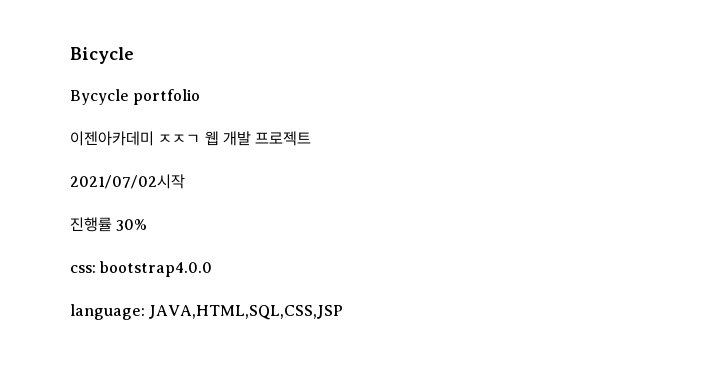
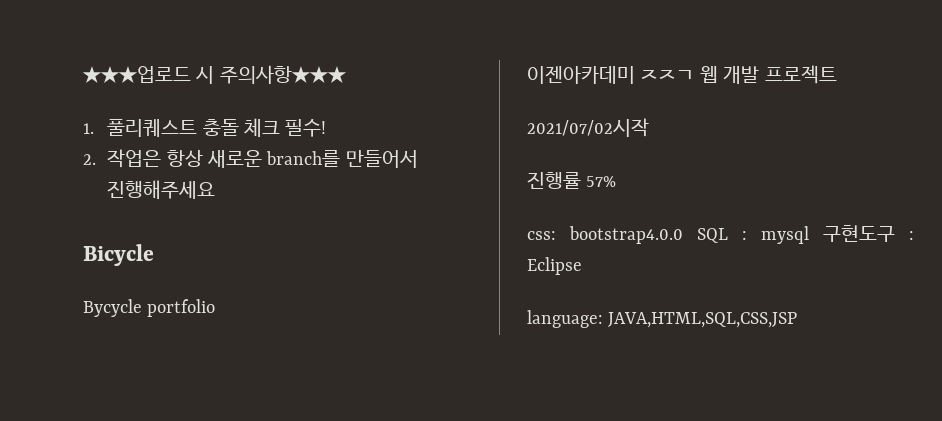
(70, 55) none -> [82,65,347,84] [83,118,327,137] [83,149,418,168] [107,180,216,199] ★★★업로드 시 주의사항★★★ // 1. 풀리퀘스트 충돌 체크 필수! // 2. 작업은 항상 새로운 branch를 만들어서 진행해주세요 //
[116,219,148,231] 30% -> [586,176,617,187] 57%
(213, 269) none -> [697,225,914,244] [527,257,582,275] SQL : mysql 구현도구 : Eclipse

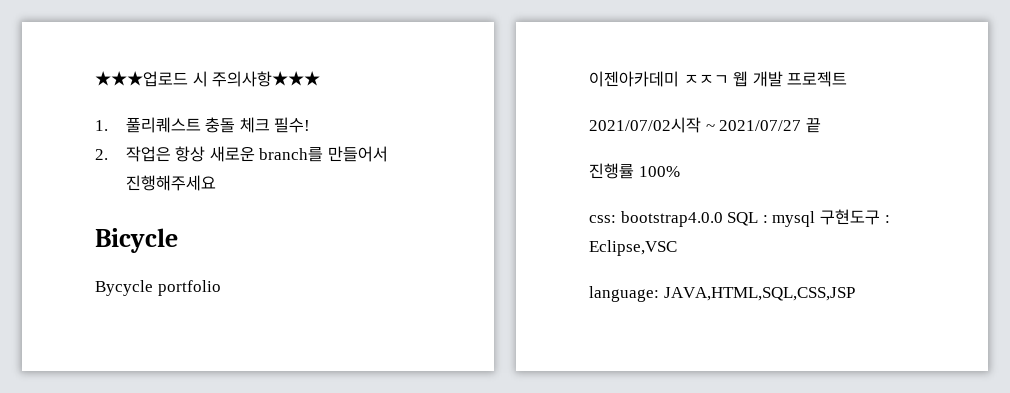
(649, 127) none -> [705,118,821,133] ~ 2021/07/27 끝
[586,176,617,187] 57% -> [638,166,680,177] 100%
[527,257,582,275] Eclipse -> [589,240,677,256] Eclipse,VSC

